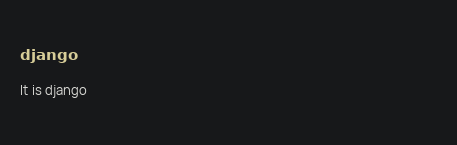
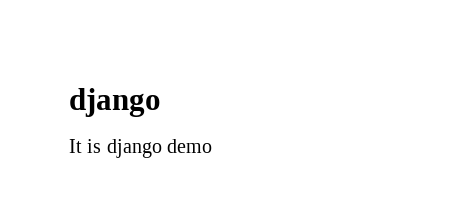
(88, 91) none -> [167,139,213,153] demo

